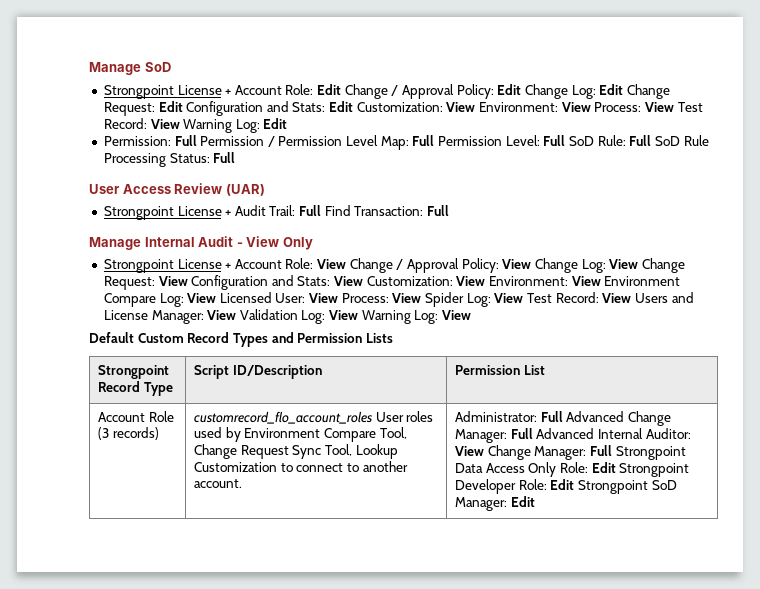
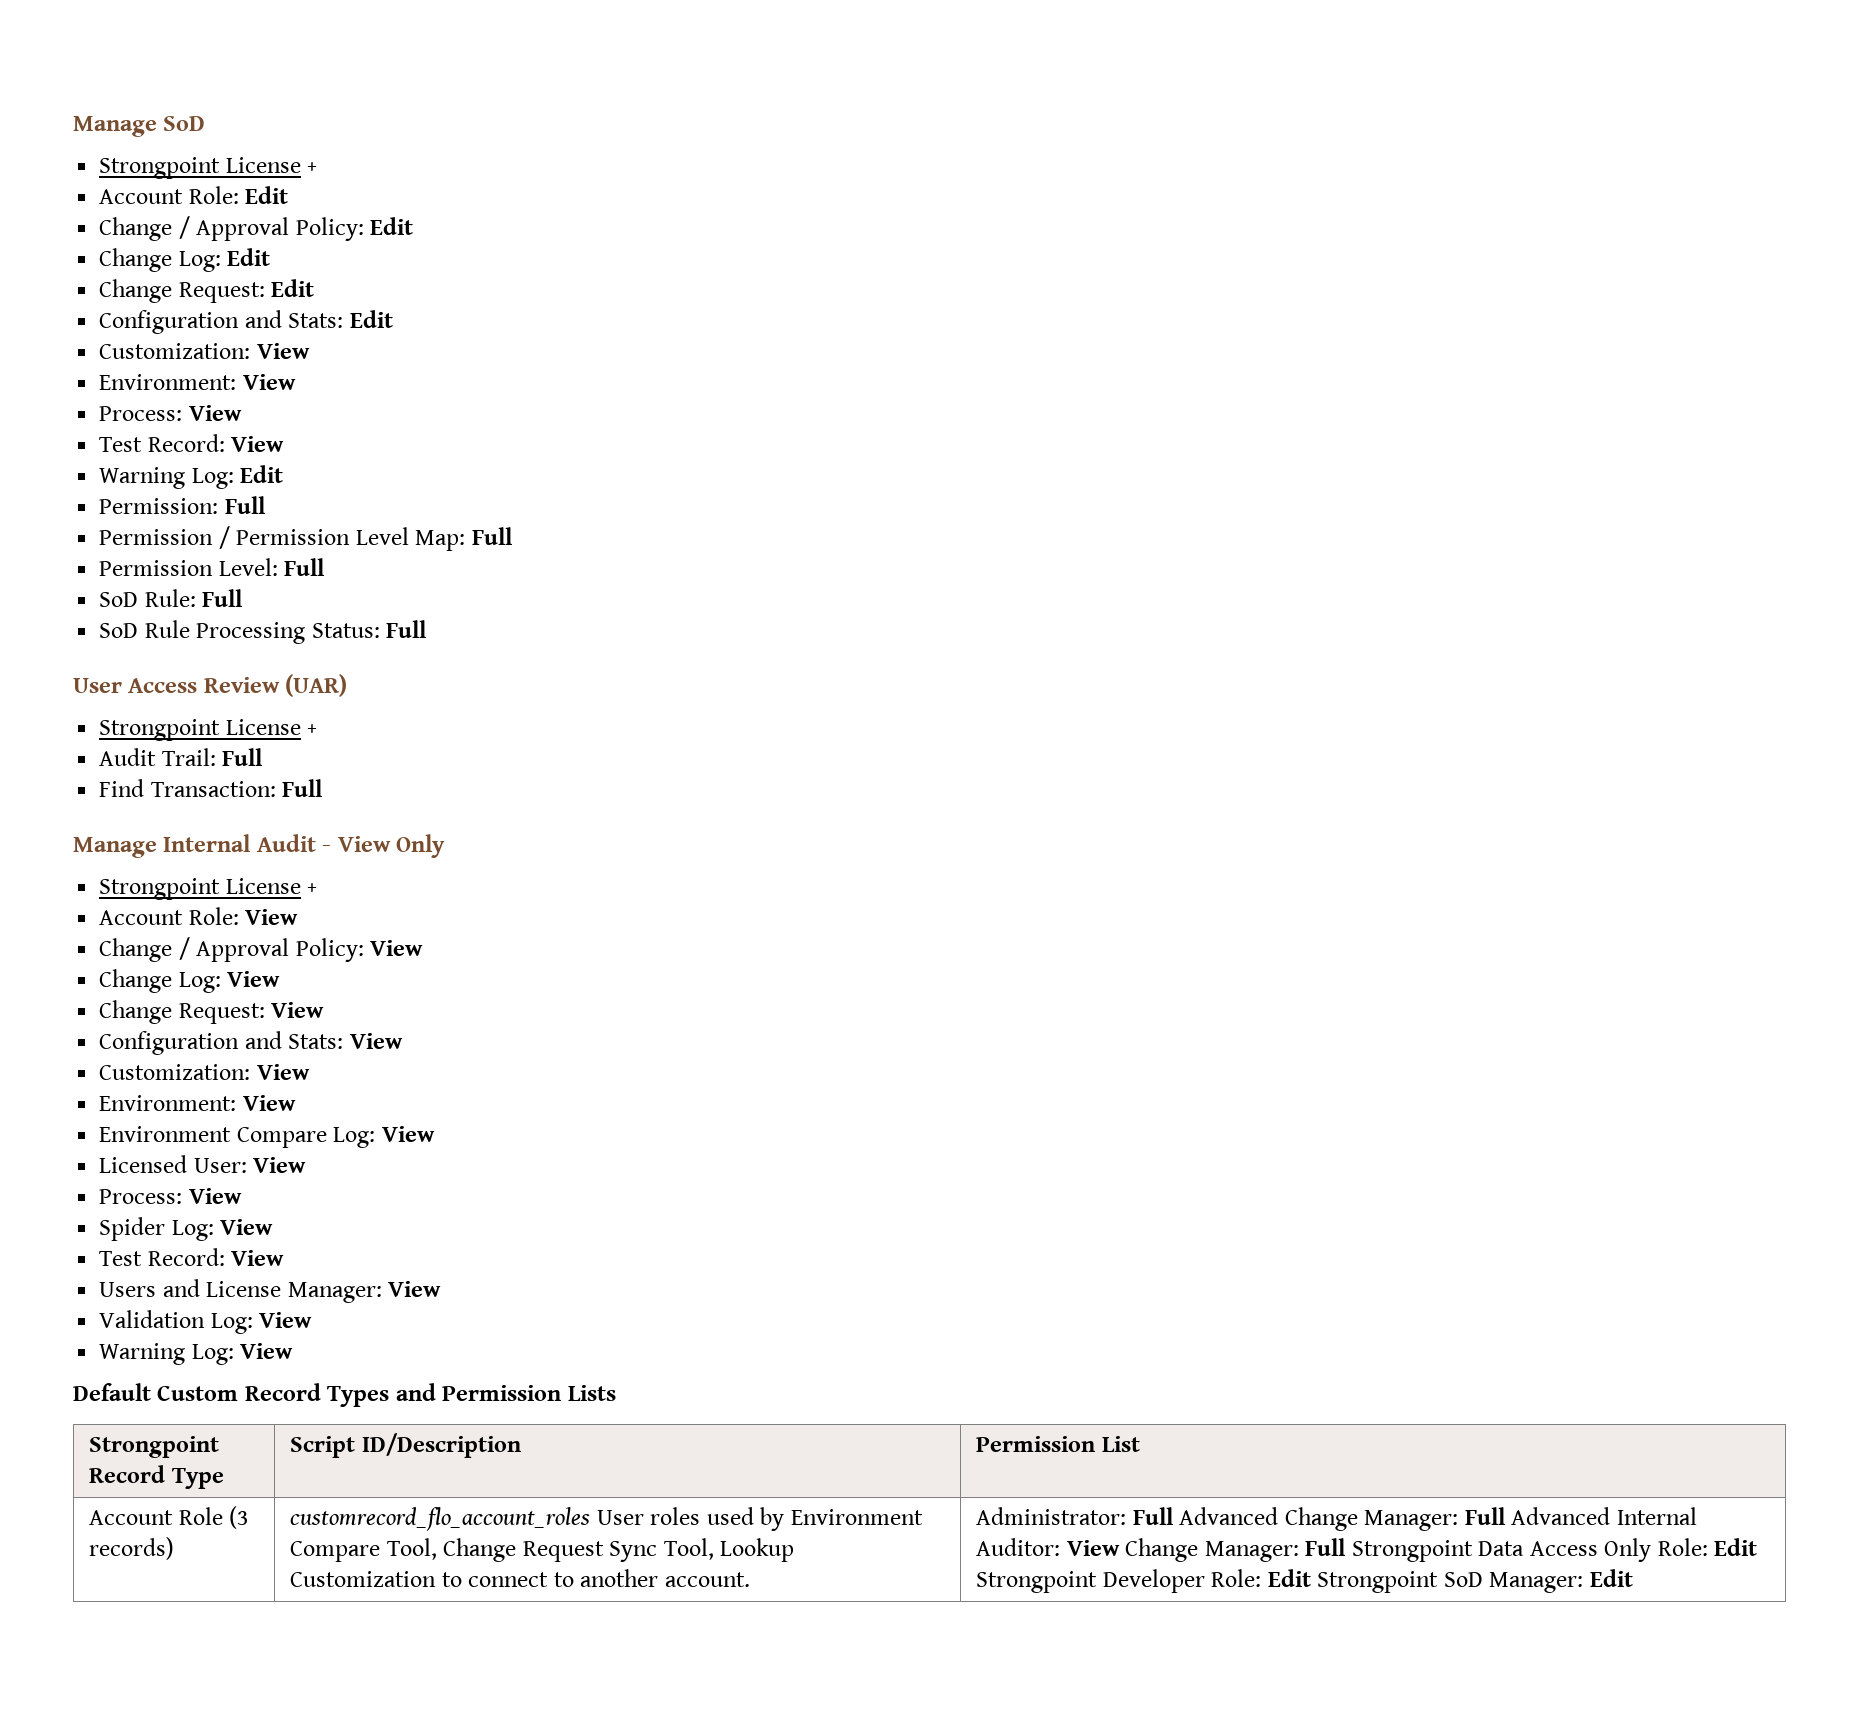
(232, 92) none -> (318, 167) //
(342, 89) none -> (289, 195) //
(522, 89) none -> (414, 226) //
(624, 89) none -> (271, 257) //
(183, 106) none -> (315, 288) //
[356,102,703,112] [103,118,180,129] Customization: View Environment: View Process: View Test Record: View -> [99,343,310,359] [99,374,296,390] [99,405,242,421] [99,434,285,452] // Customization: View // Environment: View // Process: View // Test Record: View //
(197, 140) none -> (266, 505) //
(435, 140) none -> (513, 536) //
(566, 140) none -> (326, 567) //
(652, 140) none -> (244, 598) //
(232, 213) none -> (318, 729) //
(322, 210) none -> (264, 757) //
(232, 266) none -> (318, 888) //
(347, 264) none -> (299, 917) //
(532, 264) none -> (424, 948) //
(639, 264) none -> (281, 979) //
(188, 281) none -> (325, 1010) //
[366,276,601,286] Customization: View Environment: View -> [99,1064,310,1080] [99,1095,296,1111] // Customization: View // Environment: View //
(217, 298) none -> (435, 1134) //
[341,293,422,303] Process: View -> [99,1188,242,1204] // Process: View //
[526,292,632,303] Test Record: View -> [99,1248,285,1266] // Test Record: View //
(237, 315) none -> (442, 1289) //
(359, 315) none -> (313, 1320) //

